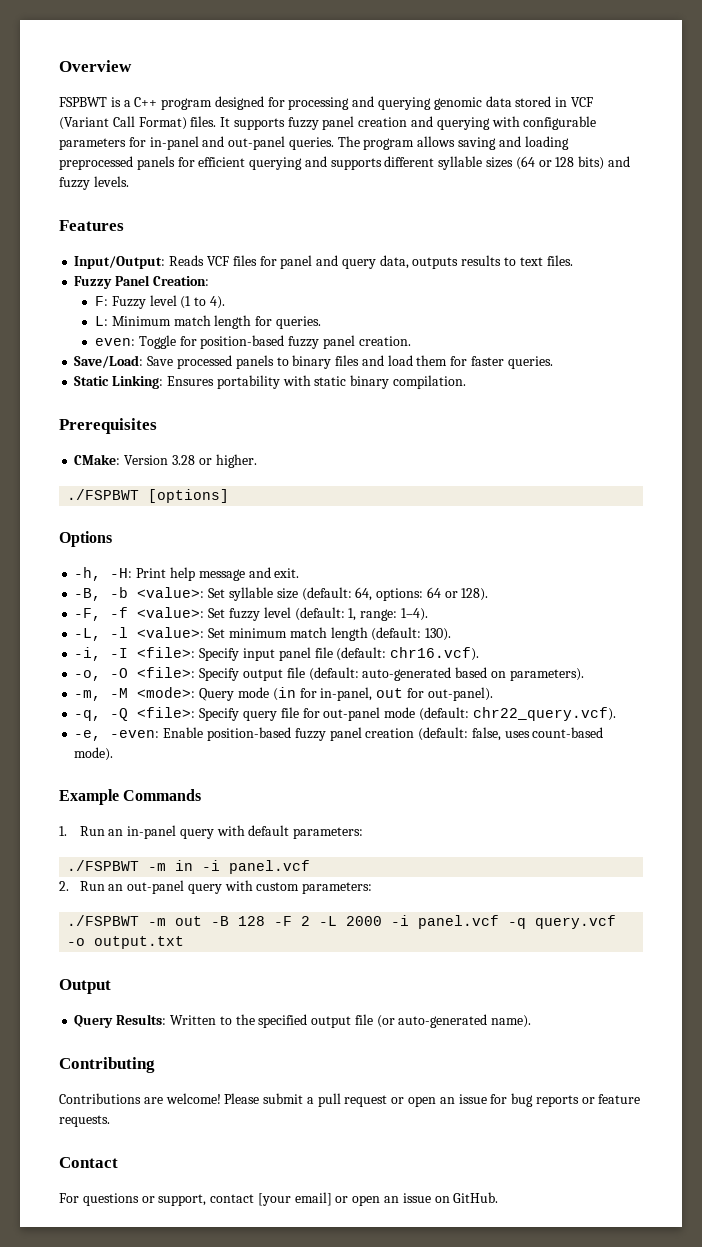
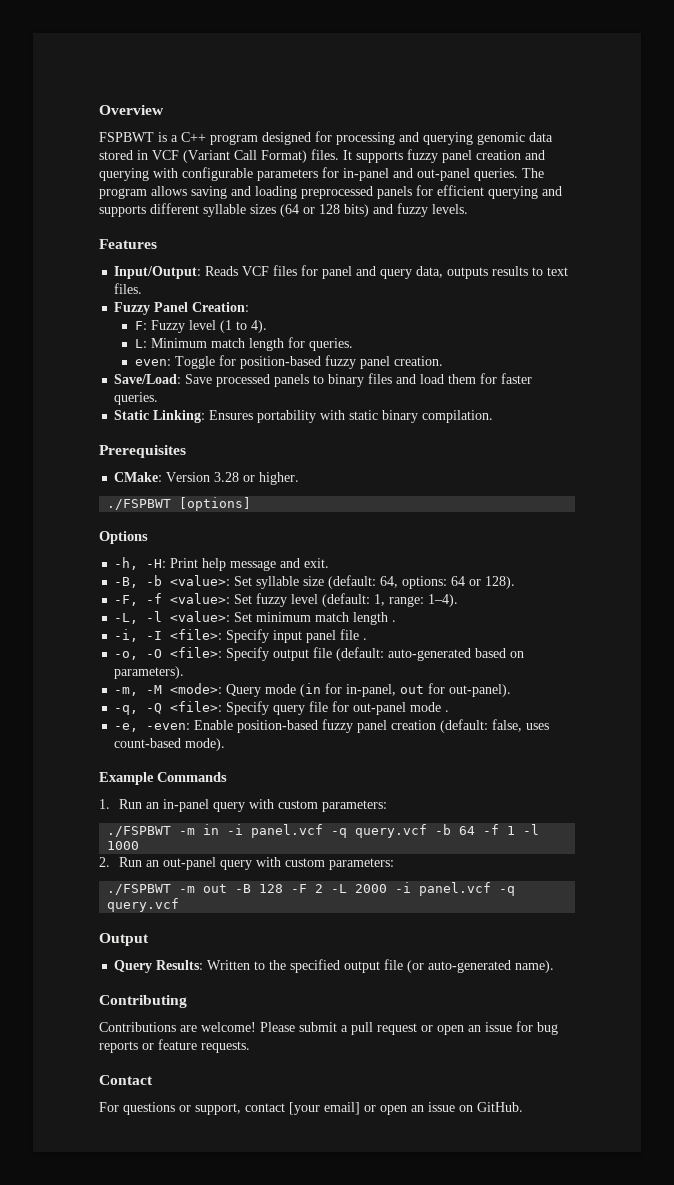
[371,627,452,641] (default: 130). -> [392,620,397,622] .
[336,647,480,661] (default: chr16.vcf). -> [363,638,368,640] .
[418,707,616,721] (default: chr22_query.vcf). -> [445,710,450,712] .
[248,825,290,836] default -> [278,800,319,809] custom
(311, 867) none -> [331,824,540,838] [107,841,140,850] -q query.vcf -b 64 -f 1 -l 1000
[67,936,185,949] -o output.txt -> (180, 905) none

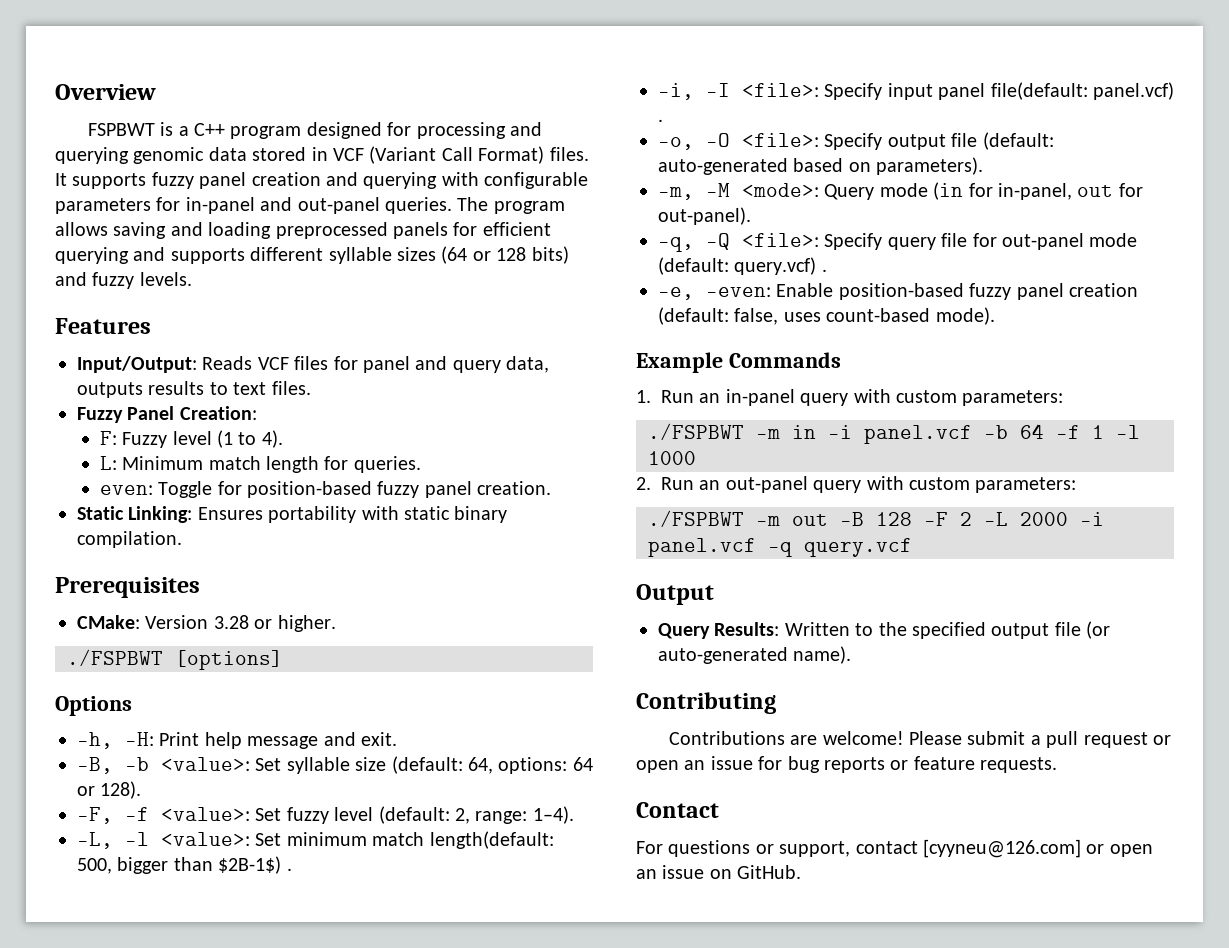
[114,373,533,387] [114,392,159,405] // Save/Load: Save processed panels to binary files and load them for faster queries. -> (552, 488) none
[374,594,386,606] 1, -> [454,808,470,824] 2,
[353,612,389,625] length -> [429,831,554,849] [77,856,282,874] length(default: 500, bigger than $2B-1$)
[340,629,360,640] file -> [990,82,1174,100] file(default: panel.vcf)
(442, 707) none -> [658,257,817,275] (default: query.vcf)
[331,824,428,838] -q query.vcf -> (972, 434) none
[289,1102,360,1115] [your email] -> [923,839,1081,858] [cyyneu@126.com]

